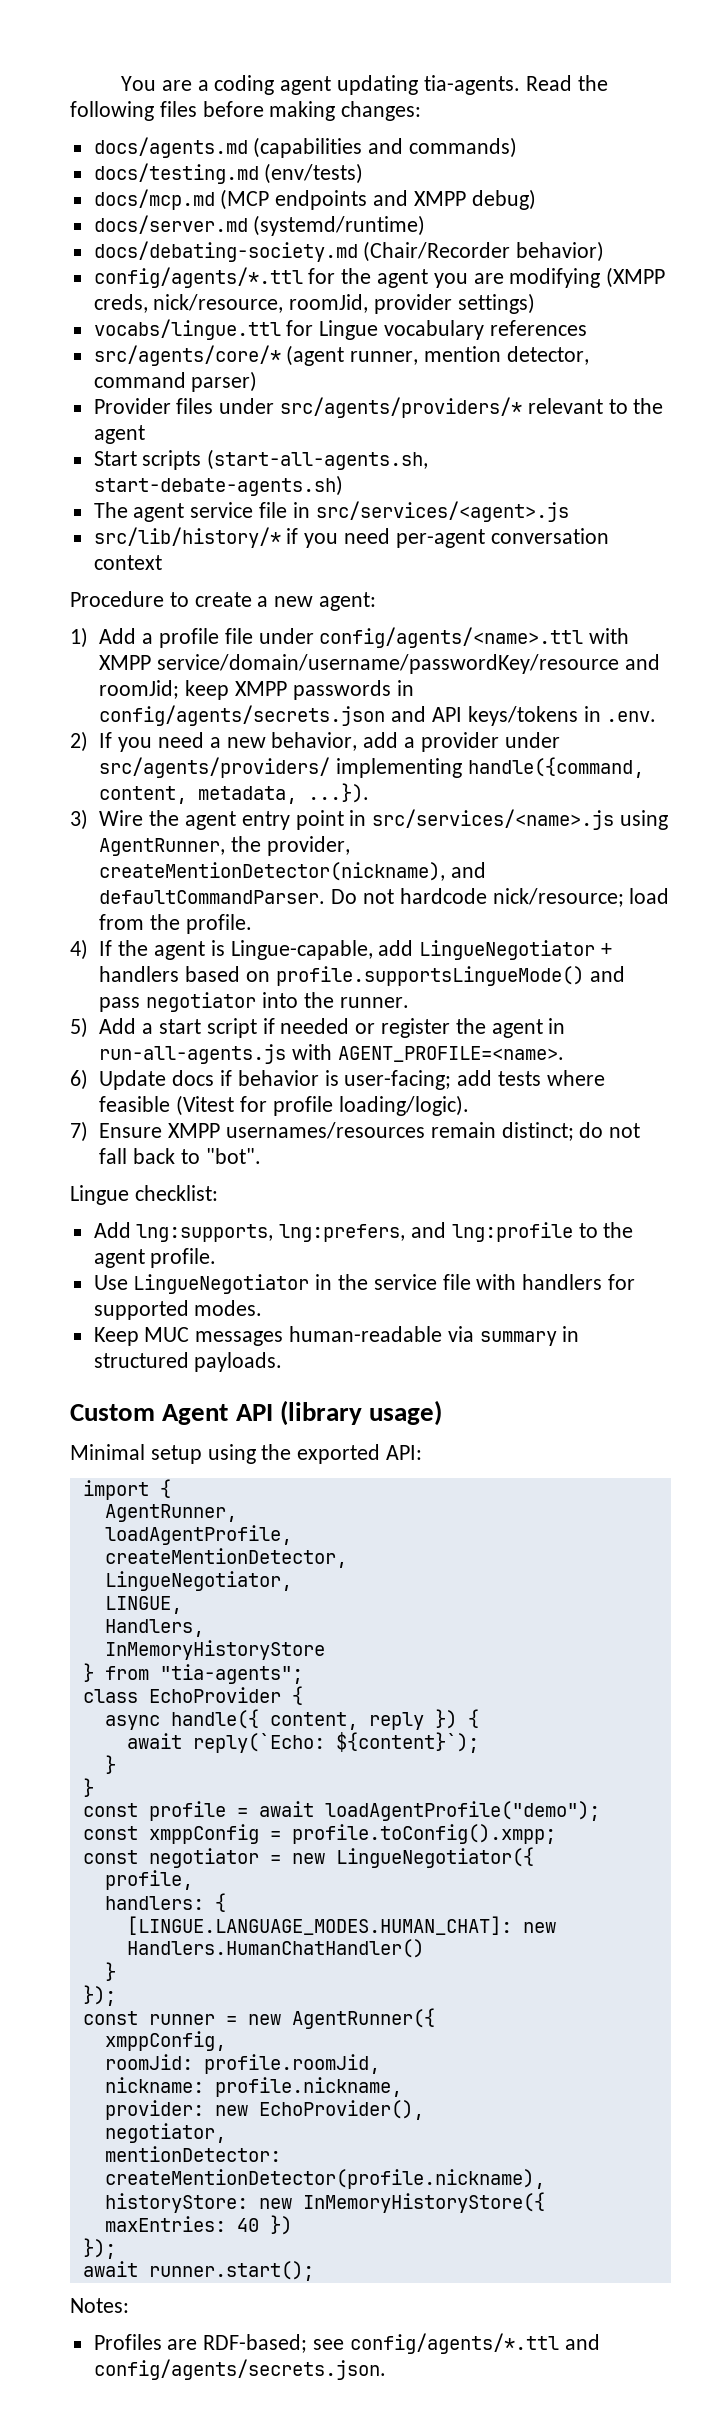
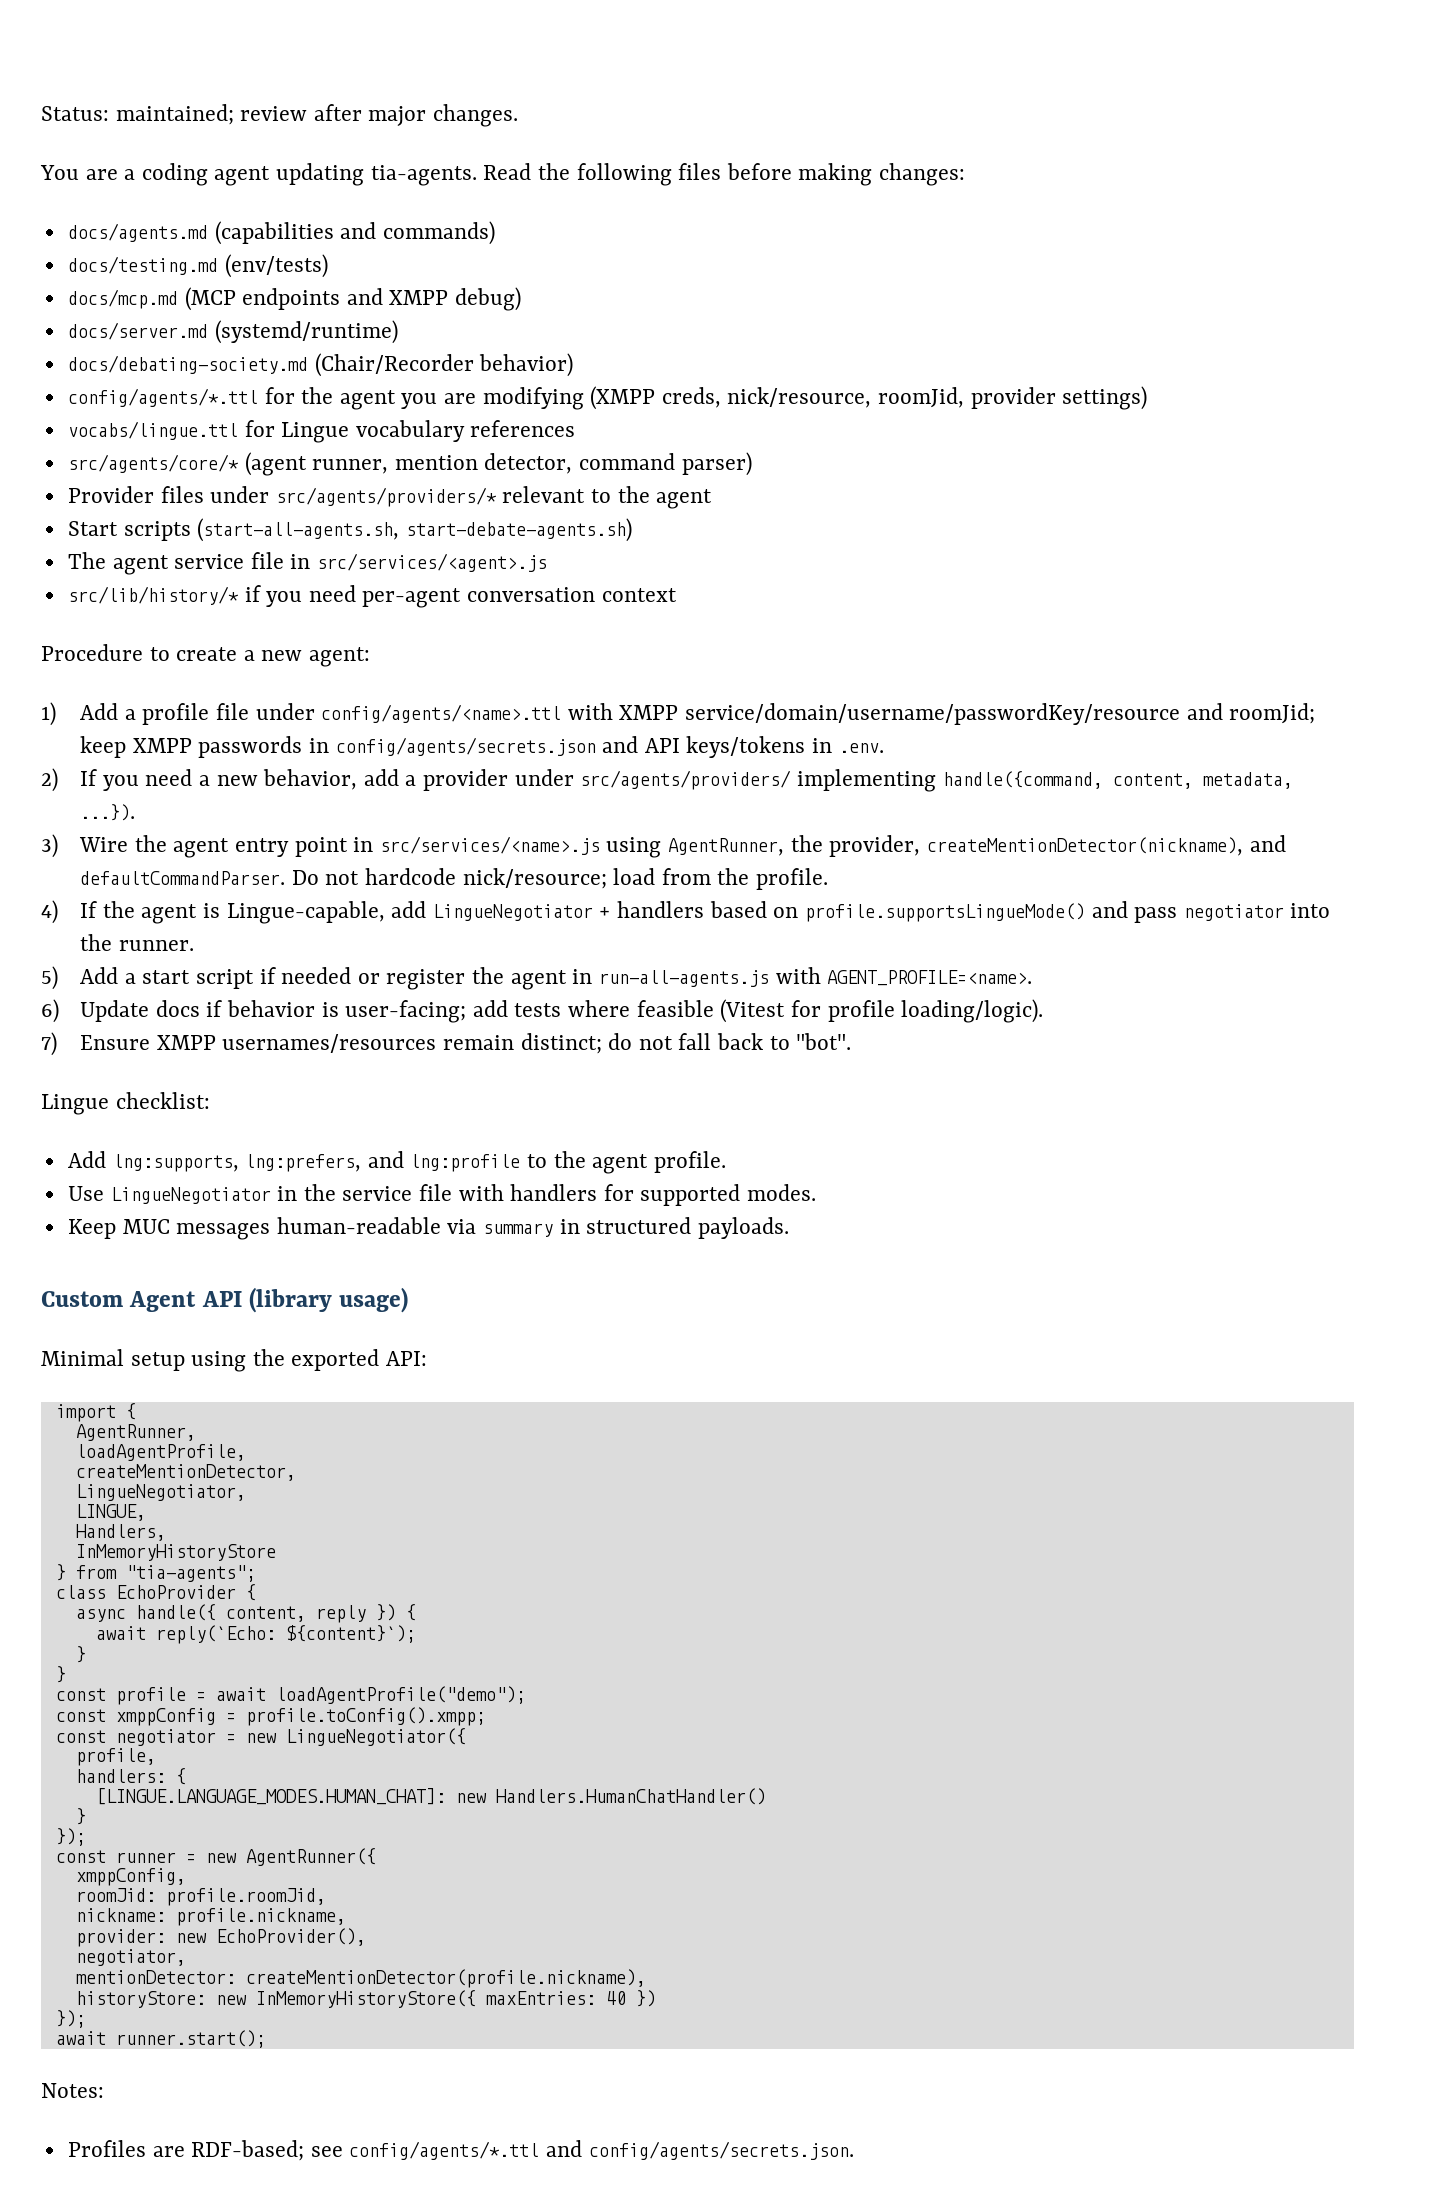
(121, 83) none -> [41,104,519,127] Status: maintained; review after major changes. //

